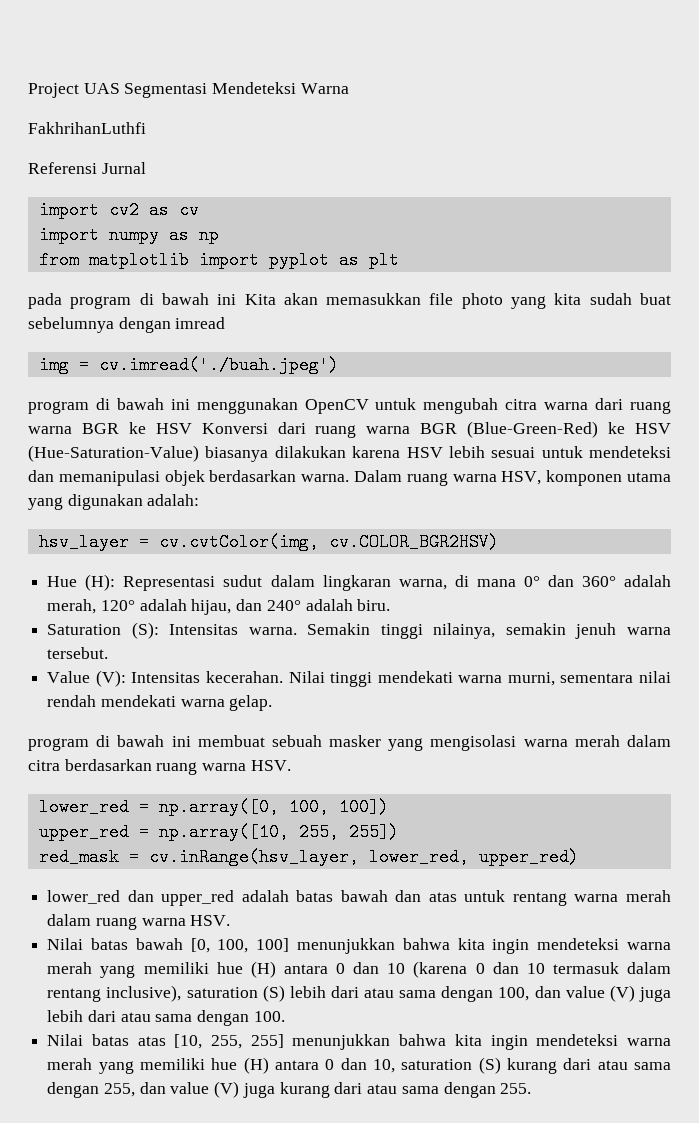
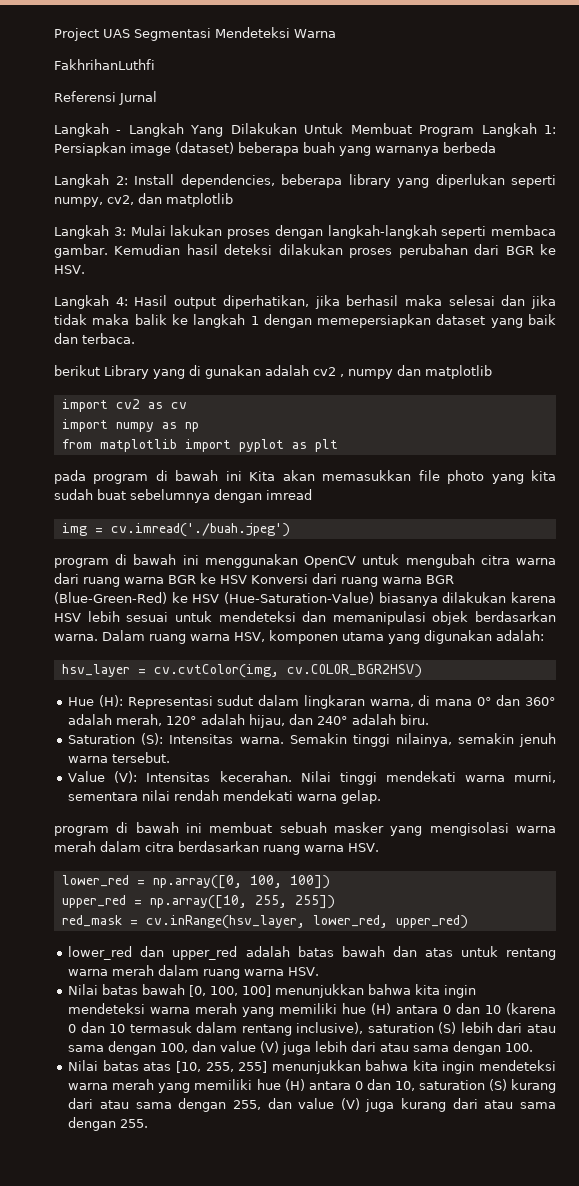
(146, 168) none -> [54,123,556,137] [54,142,496,156] [54,174,556,188] [54,193,233,207] [54,225,556,239] [54,244,556,258] [54,265,85,274] [54,295,556,309] [54,314,556,328] [54,333,135,344] [54,365,492,379] // Langkah - Langkah Yang Dilakukan Untuk Membuat Program Langkah 1: Persiapkan image (dataset) beberapa buah yang warnanya berbeda // Langkah 2: Install dependencies, beberapa library yang diperlukan seperti numpy, cv2, dan matplotlib // Langkah 3: Mulai lakukan proses dengan langkah-langkah seperti membaca gambar. Kemudian hasil deteksi dilakukan proses perubahan dari BGR ke HSV. // Langkah 4: Hasil output diperhatikan, jika berhasil maka selesai dan jika tidak maka balik ke langkah 1 dengan memepersiapkan dataset yang baik dan terbaca. // berikut Library yang di gunakan adalah cv2 , numpy dan matplotlib

